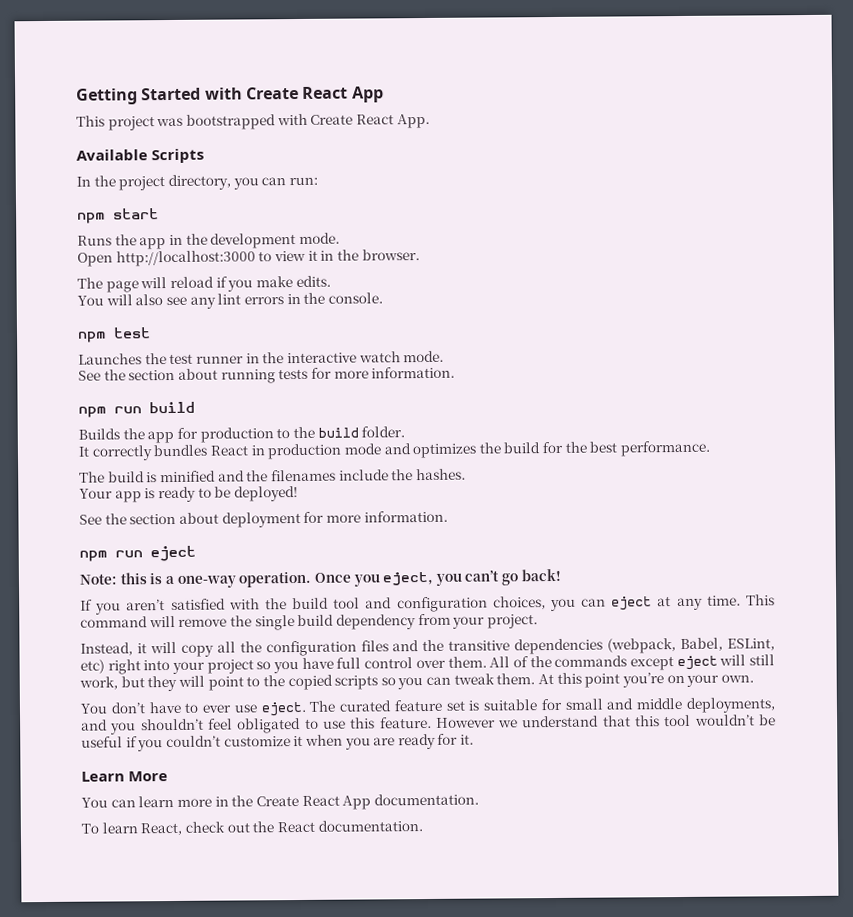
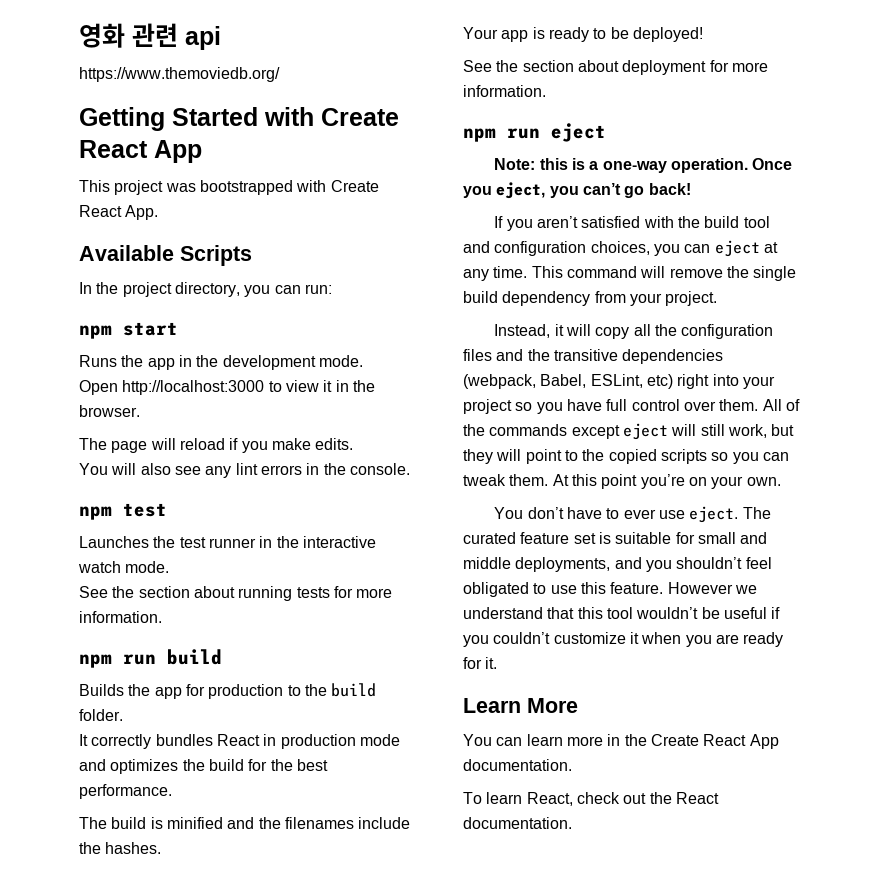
(76, 96) none -> [79,23,221,50] [79,67,280,82] 영화 관련 api // https://www.themoviedb.org/ //

